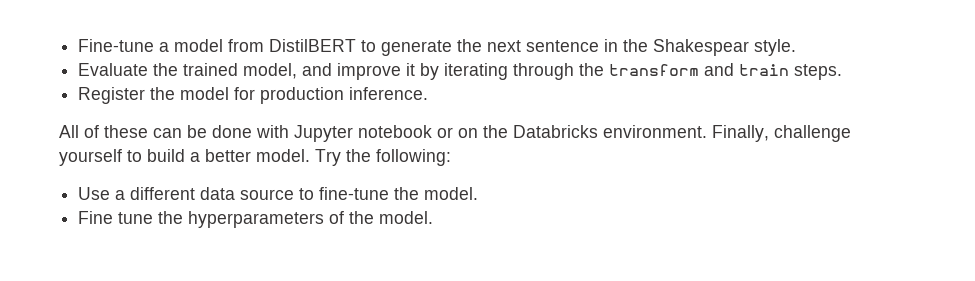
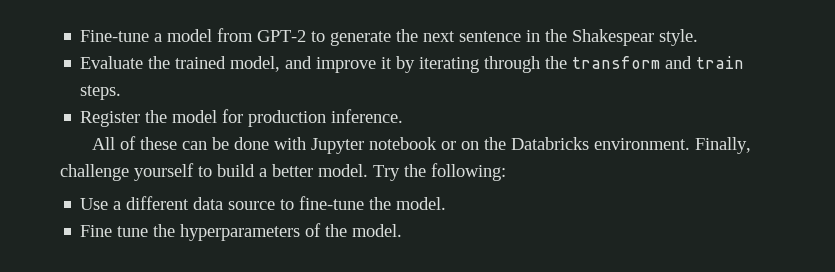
[269,39,357,52] DistilBERT -> [257,30,307,42] GPT-2

